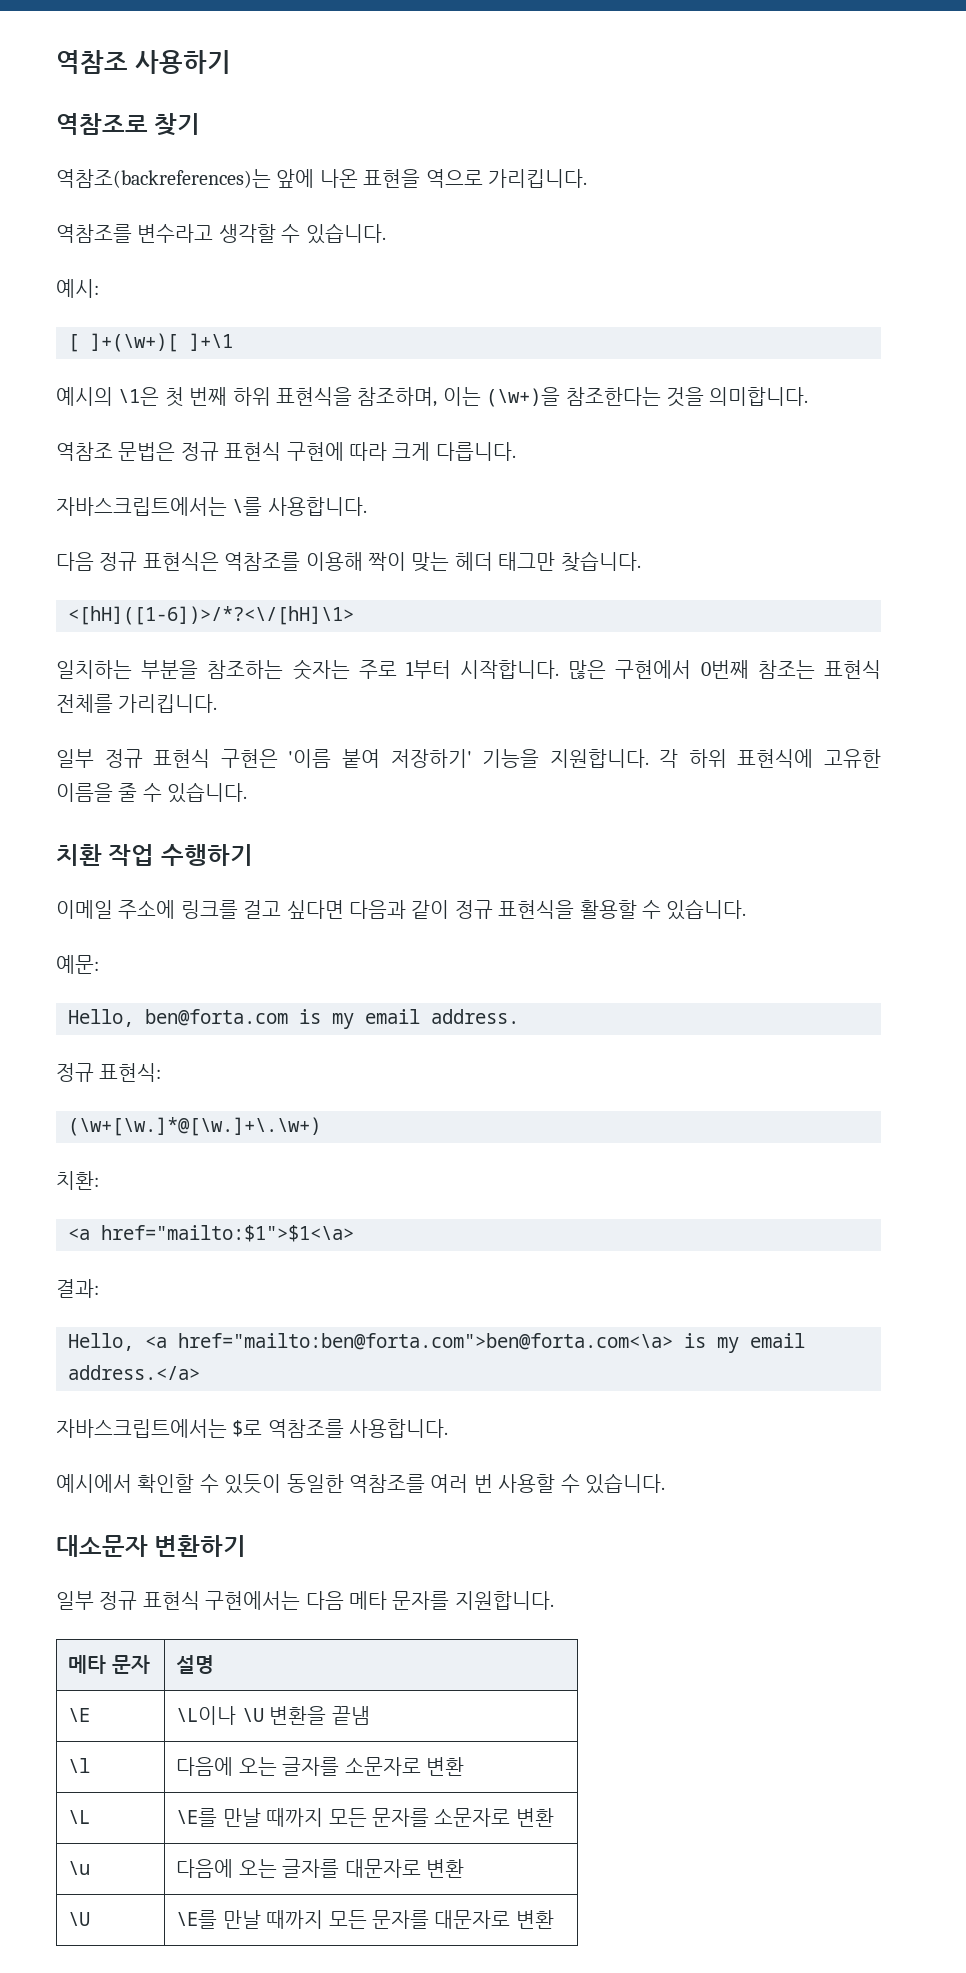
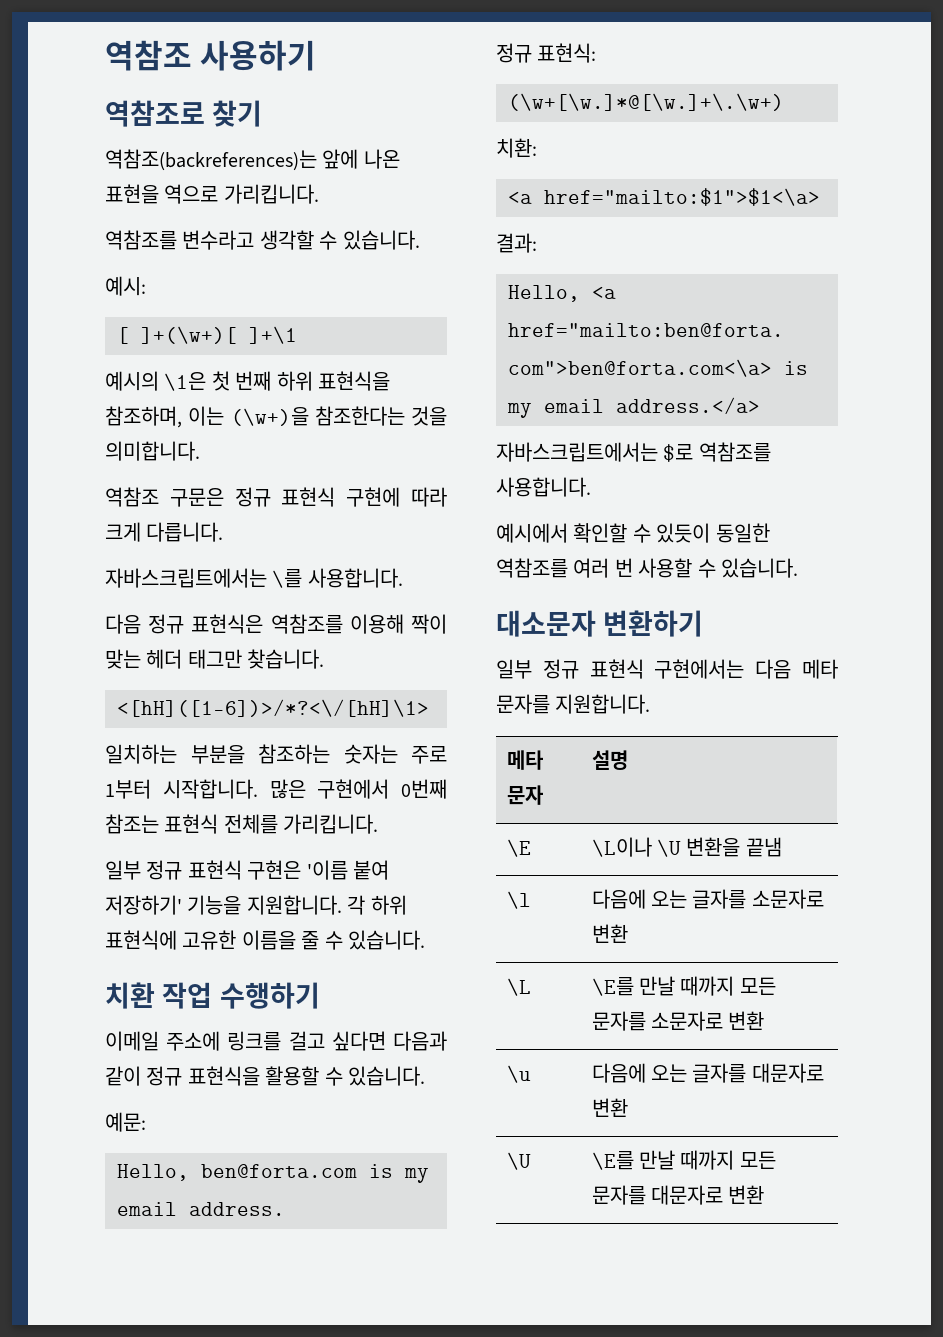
[118,442,176,461] 문법은 -> [169,488,224,507] 구문은

